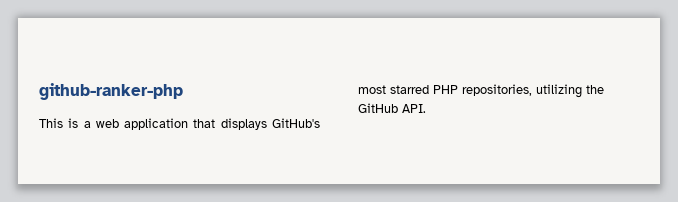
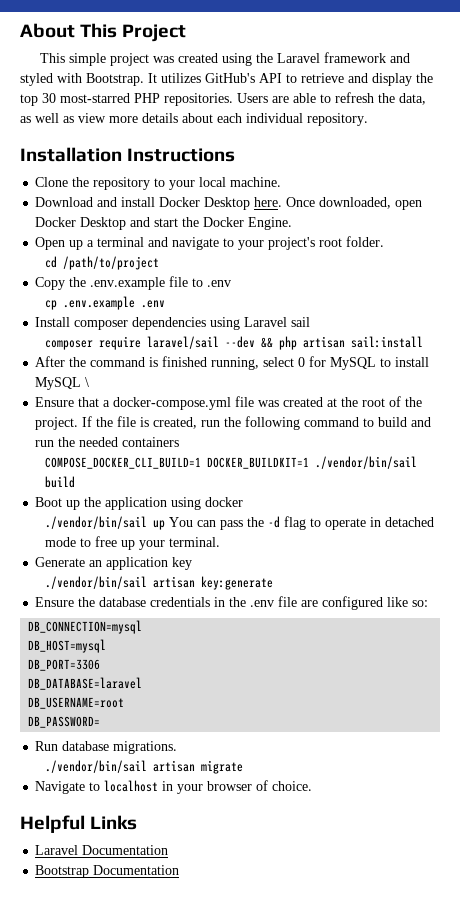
[39,83,183,100] [39,118,320,130] [358,84,604,98] [358,103,426,113] github-ranker-php // This is a web application that displays GitHub's most starred PHP repositories, utilizing the GitHub API. -> [20,23,187,42] [39,52,410,66] [20,73,433,86] [20,92,426,106] [20,113,368,126] [20,147,236,162] [35,177,282,190] [35,197,423,210] [35,217,293,230] [35,236,385,250] [44,256,159,270] [35,276,232,290] [44,296,165,310] [35,317,311,330] [44,336,423,350] [35,356,430,370] [35,377,90,390] [35,396,423,410] [35,416,432,430] [35,437,180,447] [44,456,417,469] [44,476,75,488] [35,497,244,510] [44,516,434,530] [44,536,220,550] [35,557,193,570] [44,576,273,590] [35,596,429,610] [28,620,143,634] [28,639,107,653] [28,659,101,671] [28,677,143,690] [28,697,125,709] [28,716,101,728] [35,741,178,754] [44,760,243,774] [35,780,313,794] [20,815,138,833] [35,845,169,855] [35,865,180,878] About This Project // This simple project was created using the Laravel framework and styled with Bootstrap. It utilizes GitHub's API to retrieve and display the top 30 most-starred PHP repositories. Users are able to refresh the data, as well as view more details about each individual repository. // Installation Instructions // Clone the repository to your local machine. // Download and install Docker Desktop here. Once downloaded, open Docker Desktop and start the Docker Engine. // Open up a terminal and navigate to your project's root folder. // cd /path/to/project // Copy the .env.example file to .env // cp .env.example .env // Install composer dependencies using Laravel sail // composer require laravel/sail --dev && php artisan sail:install // After the command is finished running, select 0 for MySQL to install MySQL \ // Ensure that a docker-compose.yml file was created at the root of the project. If the file is created, run the following command to build and run the needed containers // COMPOSE_DOCKER_CLI_BUILD=1 DOCKER_BUILDKIT=1 ./vendor/bin/sail build // Boot up the application using docker // ./vendor/bin/sail up You can pass the -d flag to operate in detached mode to free up your terminal. // Generate an application key // ./vendor/bin/sail artisan key:generate // Ensure the database credentials in the .env file are configured like so: // DB_CONNECTION=mysql // DB_HOST=mysql // DB_PORT=3306 // DB_DATABASE=laravel // DB_USERNAME=root // DB_PASSWORD= // Run database migrations. // ./vendor/bin/sail artisan migrate // Navigate to localhost in your browser of choice. // Helpful Links // Laravel Documentation // Bootstrap Documentation

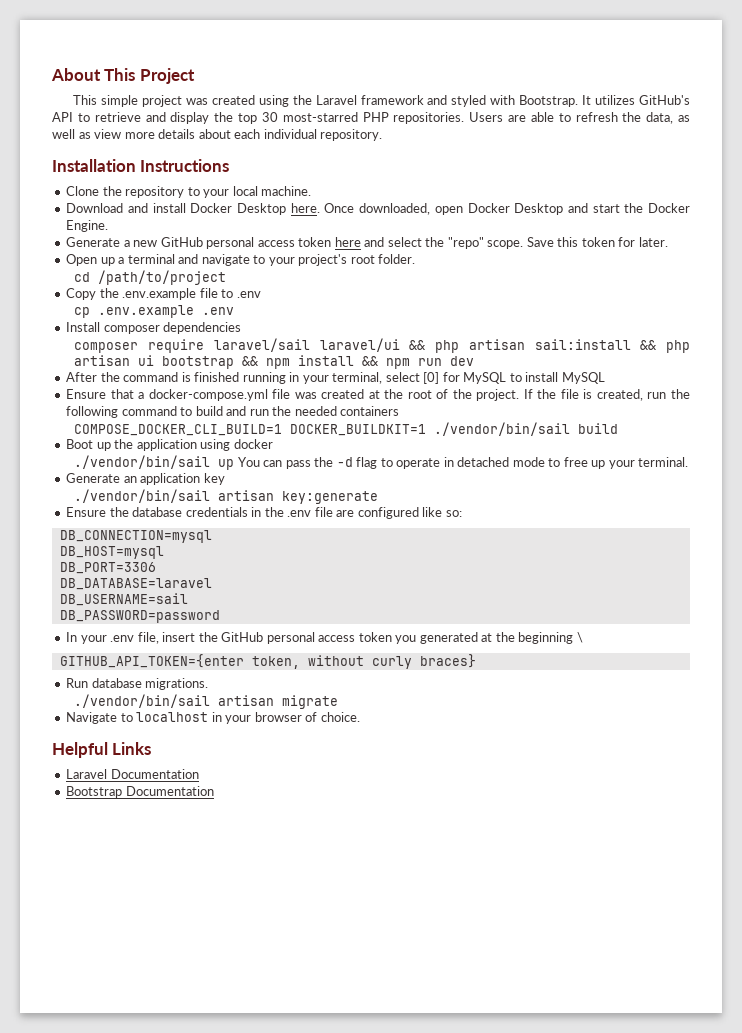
(293, 223) none -> [66,237,668,249] // Generate a new GitHub personal access token here and select the "repo" scope. Save this token for later.
[210,317,311,330] using Laravel sail -> (242, 328) none
[224,336,255,348] --dev -> [319,338,400,352] laravel/ui
(423, 342) none -> [640,340,690,353] [74,355,475,369] && php artisan ui bootstrap && npm install && npm run dev
[211,357,306,370] running, select 0 -> [242,372,440,384] running in your terminal, select [0]
[85,377,90,387] \ -> (605, 378) none
[28,697,125,709] [28,716,101,728] DB_USERNAME=root // DB_PASSWORD= -> [59,593,188,606] [59,610,220,623] [66,632,583,644] [59,654,476,669] DB_USERNAME=sail // DB_PASSWORD=password // In your .env file, insert the GitHub personal access token you generated at the beginning \ // GITHUB_API_TOKEN={enter token, without curly braces}

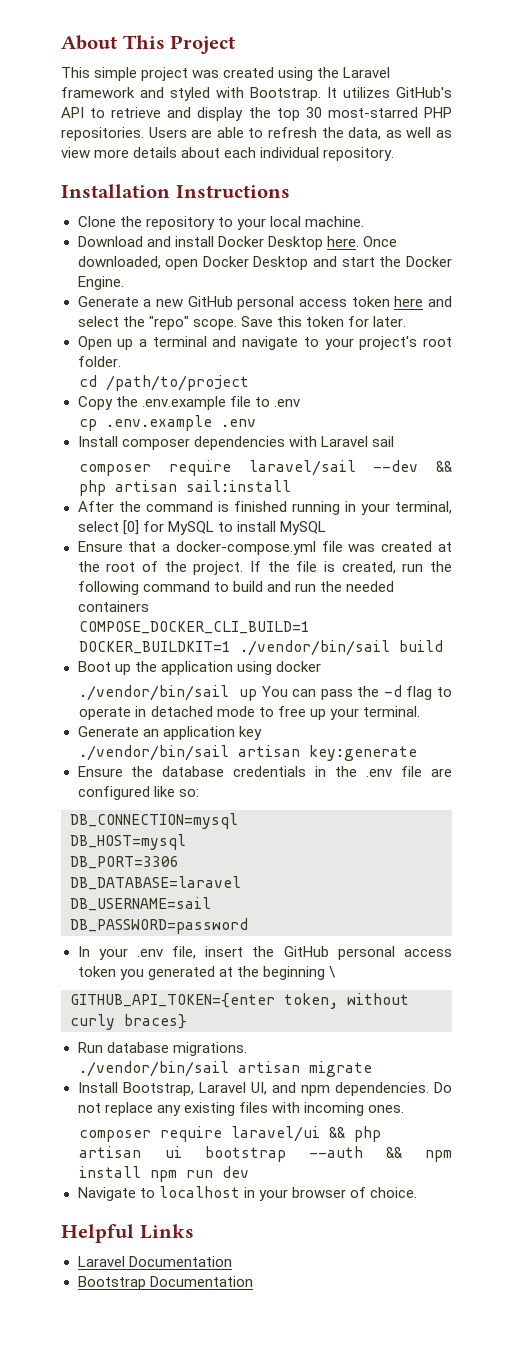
(242, 328) none -> [288,436,394,447] with Laravel sail
[319,338,400,352] laravel/ui -> [373,460,419,472] --dev
[640,340,690,353] [74,355,475,369] && php artisan ui bootstrap && npm install && npm run dev -> (292, 486) none
(339, 702) none -> [77,1082,452,1096] [77,1102,404,1116] [79,1126,382,1142] [79,1146,452,1162] [79,1166,250,1182] // Install Bootstrap, Laravel UI, and npm dependencies. Do not replace any existing files with incoming ones. // composer require laravel/ui && php artisan ui bootstrap --auth && npm install npm run dev

